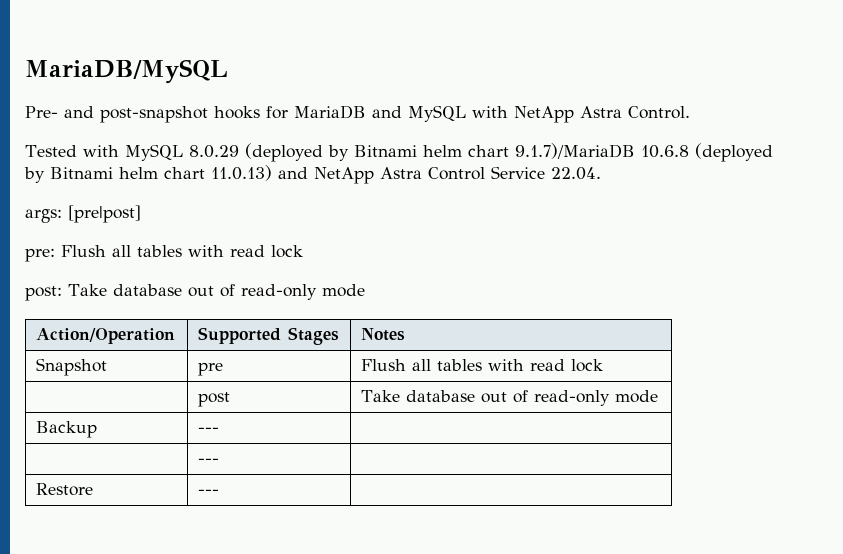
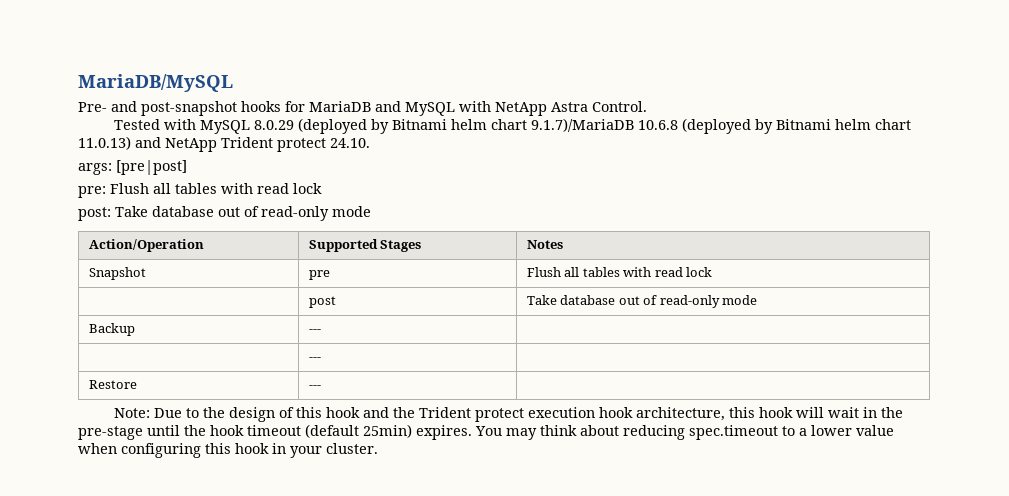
[380,166,601,180] Astra Control Service 22.04. -> [221,137,370,152] Trident protect 24.10.
(220, 492) none -> [113,407,903,422] [78,424,894,440] [78,443,378,458] // Note: Due to the design of this hook and the Trident protect execution hook architecture, this hook will wait in the pre-stage until the hook timeout (default 25min) expires. You may think about reducing spec.timeout to a lower value when configuring this hook in your cluster.

